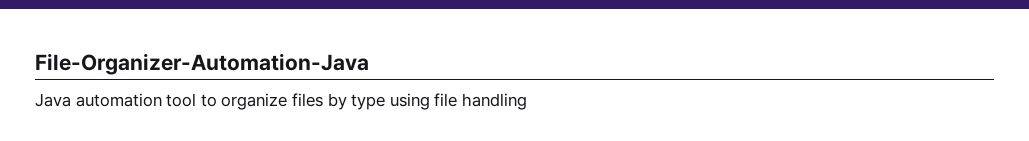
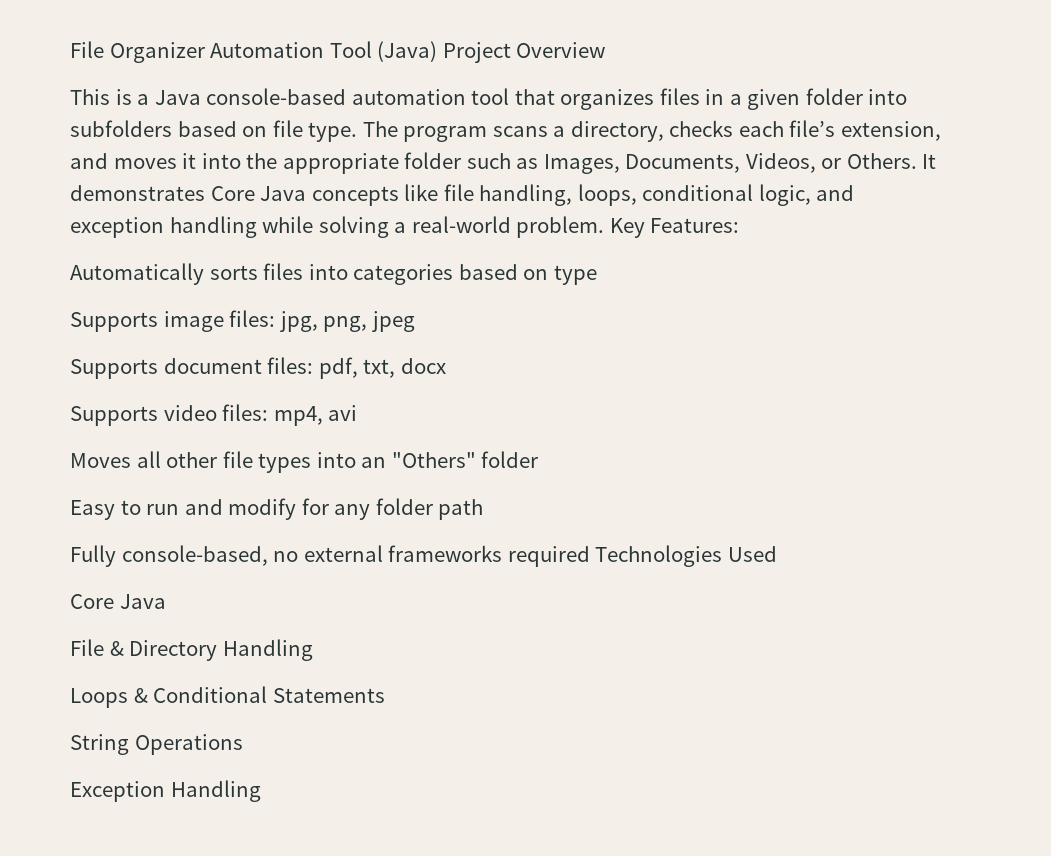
[35,53,369,75] [35,93,527,110] File-Organizer-Automation-Java // Java automation tool to organize files by type using file handling -> [70,41,606,63] [70,88,908,110] [70,120,941,142] [70,152,937,174] [70,184,855,206] [70,216,740,238] [70,263,597,285] [70,310,415,332] [70,357,446,379] [70,404,358,426] [70,451,539,473] [70,498,484,520] [70,545,777,567] [70,594,166,609] [70,639,313,661] [70,686,385,708] [70,734,243,755] [70,780,261,802] File Organizer Automation Tool (Java) Project Overview // This is a Java console-based automation tool that organizes files in a given folder into subfolders based on file type. The program scans a directory, checks each file’s extension, and moves it into the appropriate folder such as Images, Documents, Videos, or Others. It demonstrates Core Java concepts like file handling, loops, conditional logic, and exception handling while solving a real-world problem. Key Features: // Automatically sorts files into categories based on type // Supports image files: jpg, png, jpeg // Supports document files: pdf, txt, docx // Supports video files: mp4, avi // Moves all other file types into an "Others" folder // Easy to run and modify for any folder path // Fully console-based, no external frameworks required Technologies Used // Core Java // File & Directory Handling // Loops & Conditional Statements // String Operations // Exception Handling

